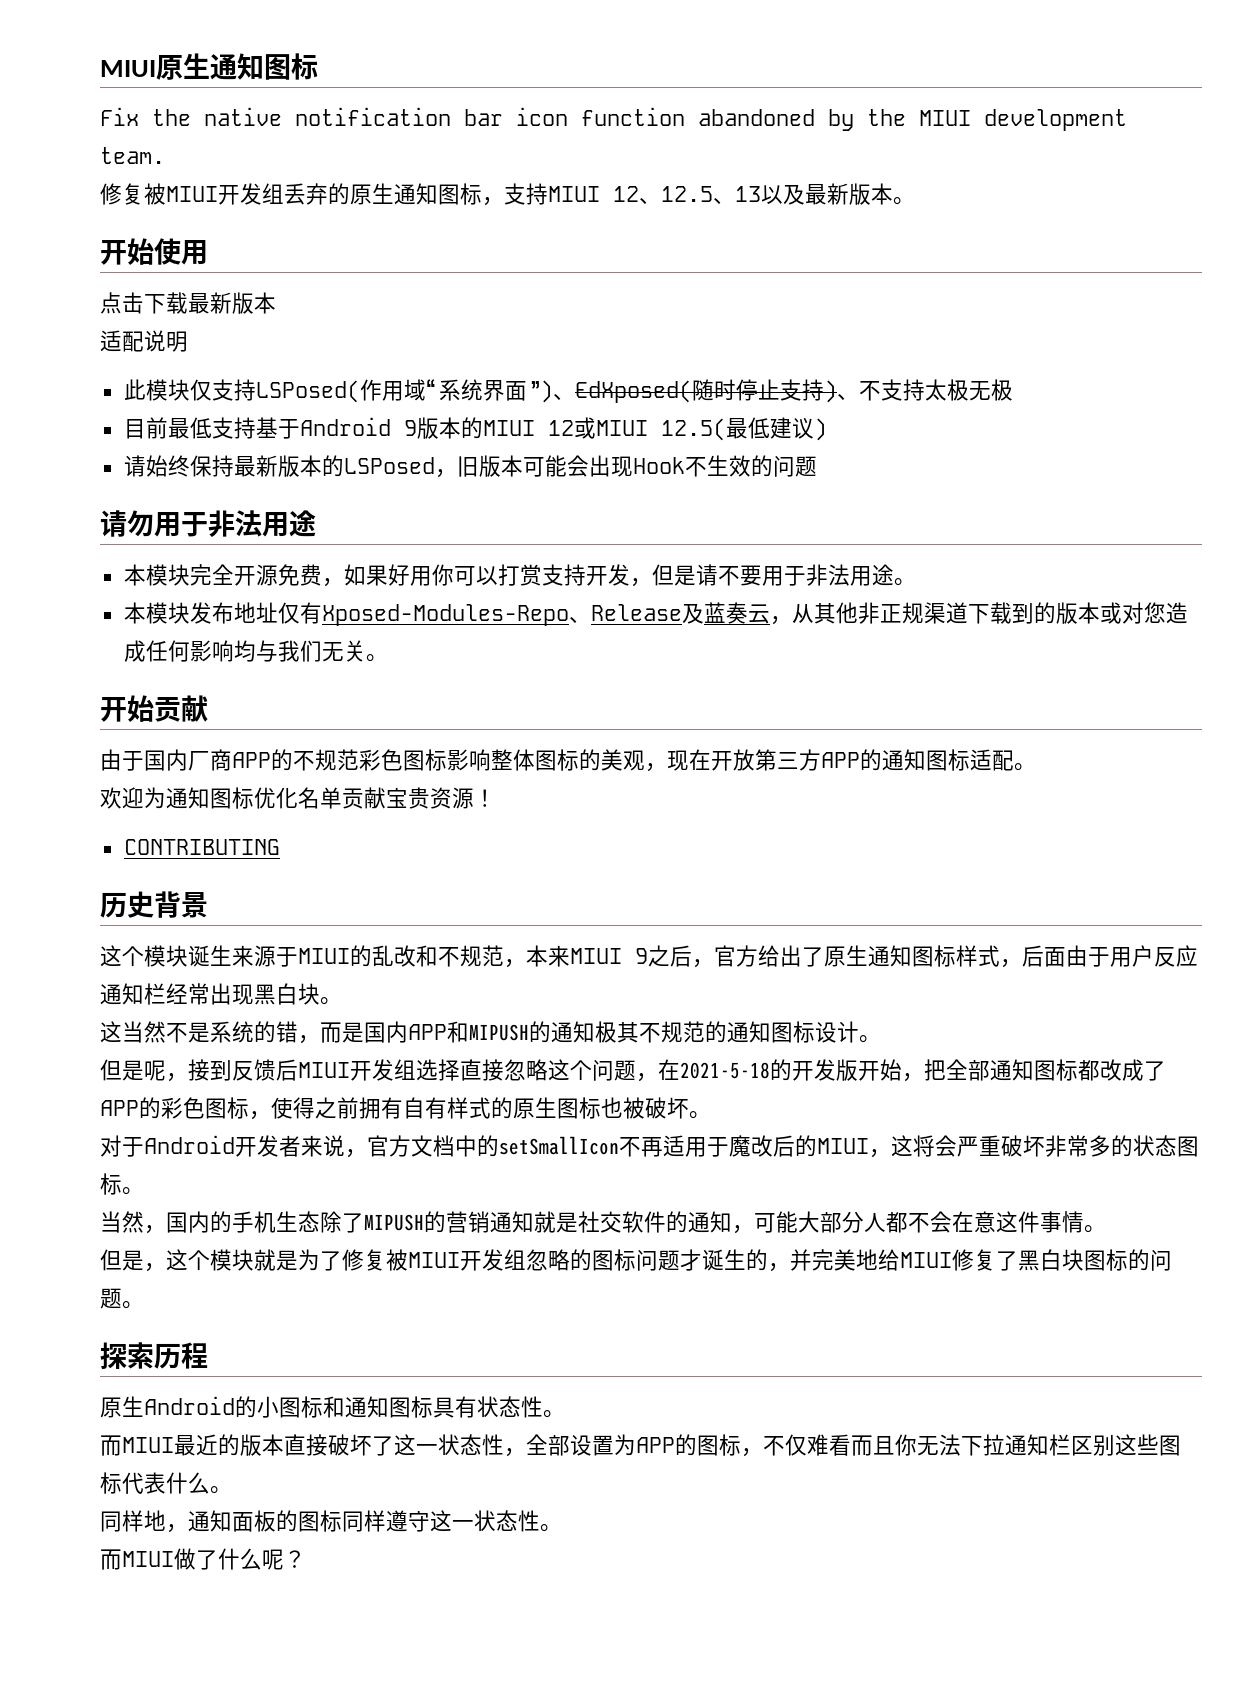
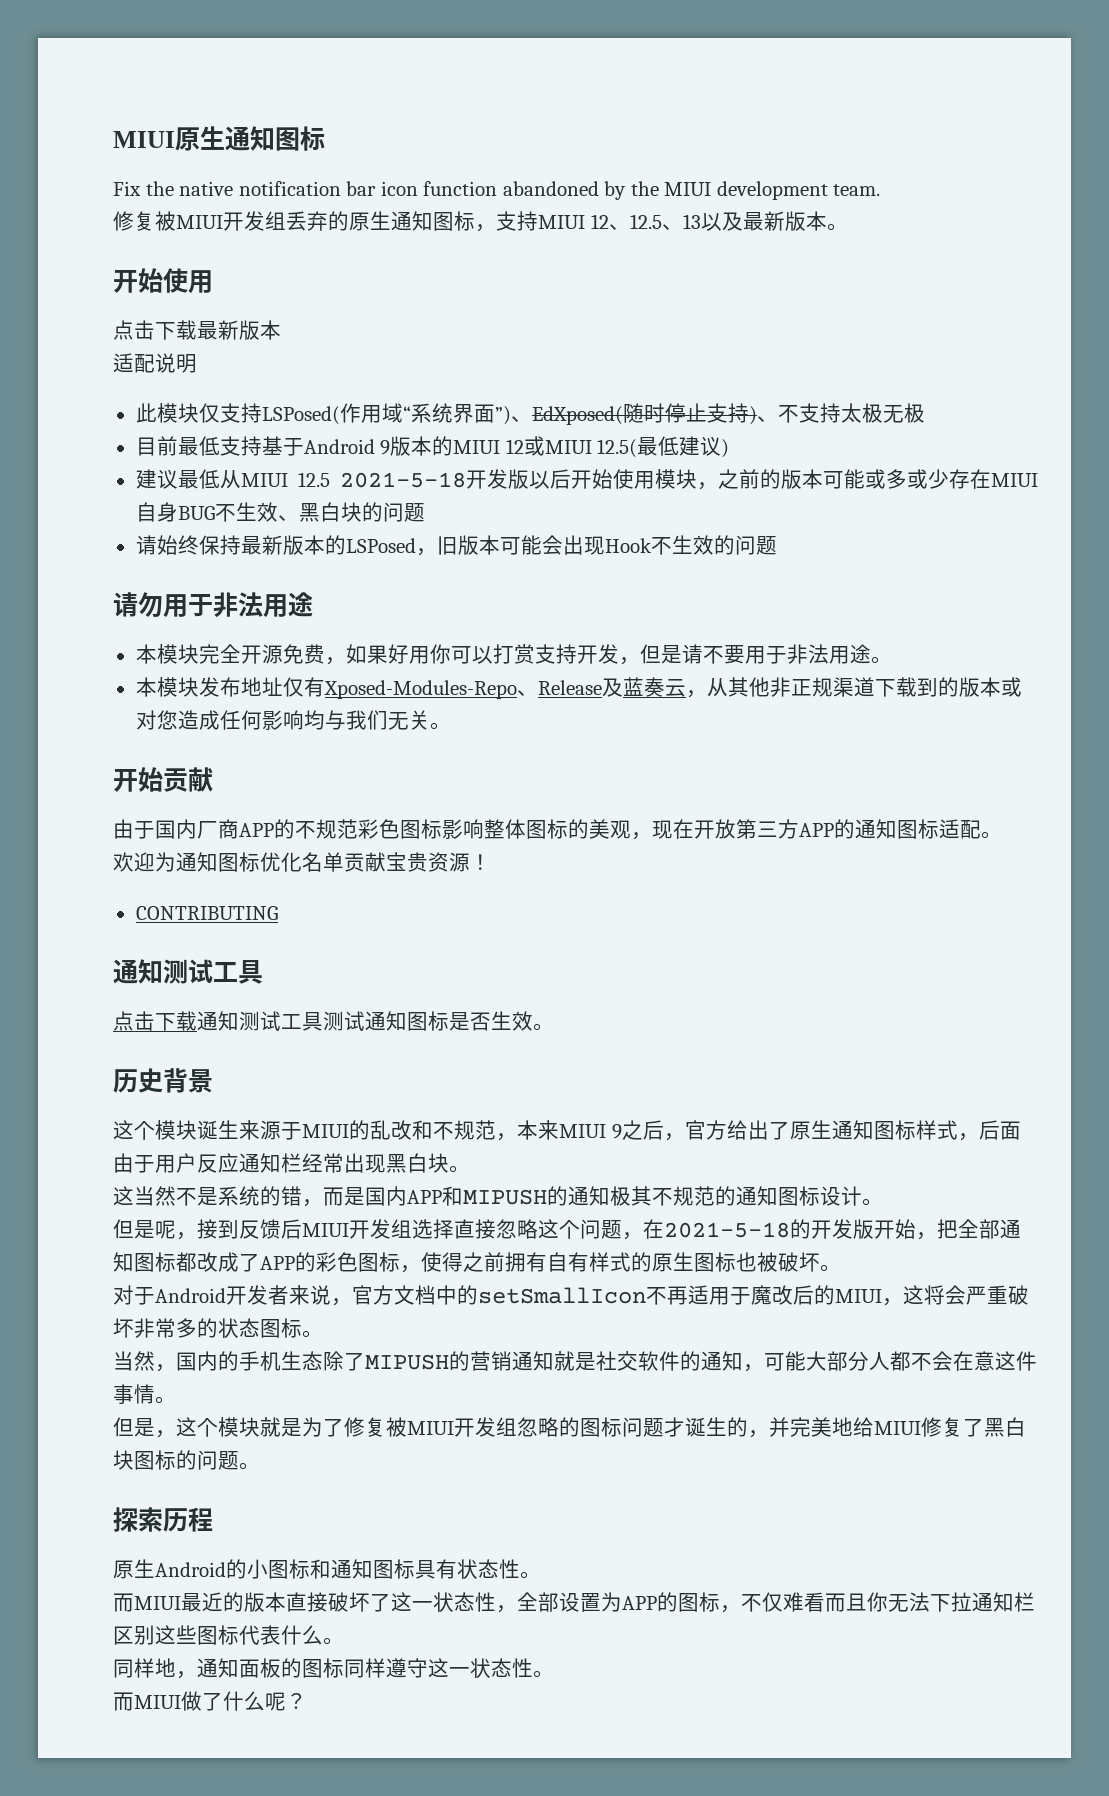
(827, 429) none -> [135,469,1038,490] [135,502,425,522] // 建议最低从MIUI 12.5 2021-5-18开发版以后开始使用模块，之前的版本可能或多或少存在MIUI自身BUG不生效、黑白块的问题
(280, 847) none -> [113,959,263,984] [113,1011,554,1031] // 通知测试工具 // 点击下载通知测试工具测试通知图标是否生效。

